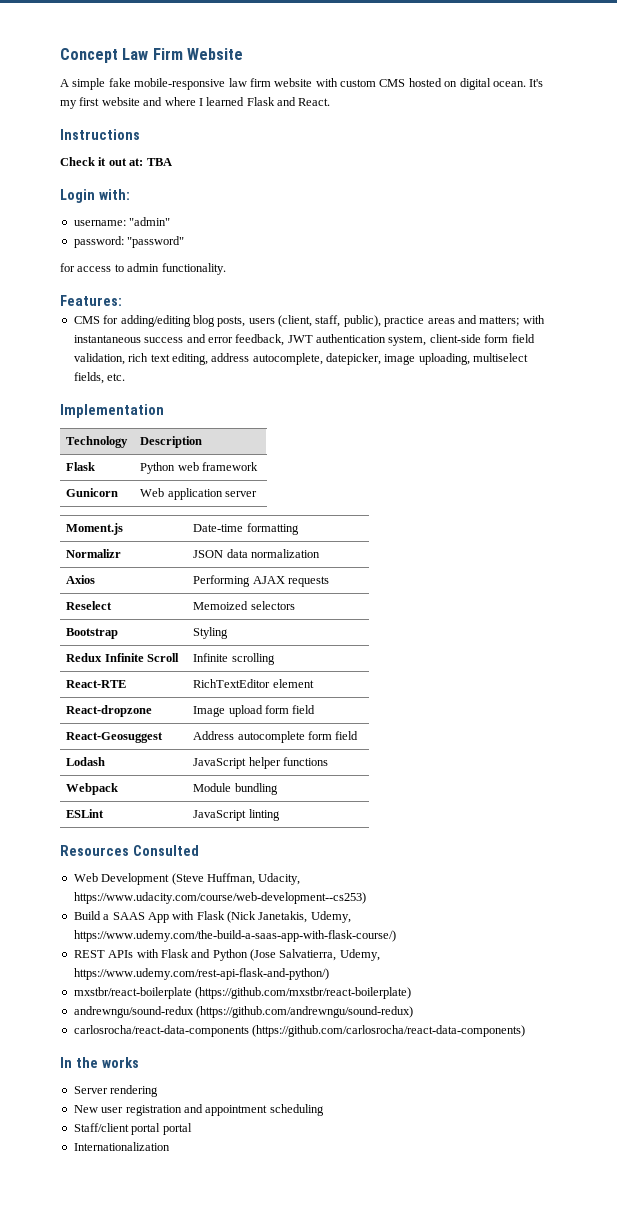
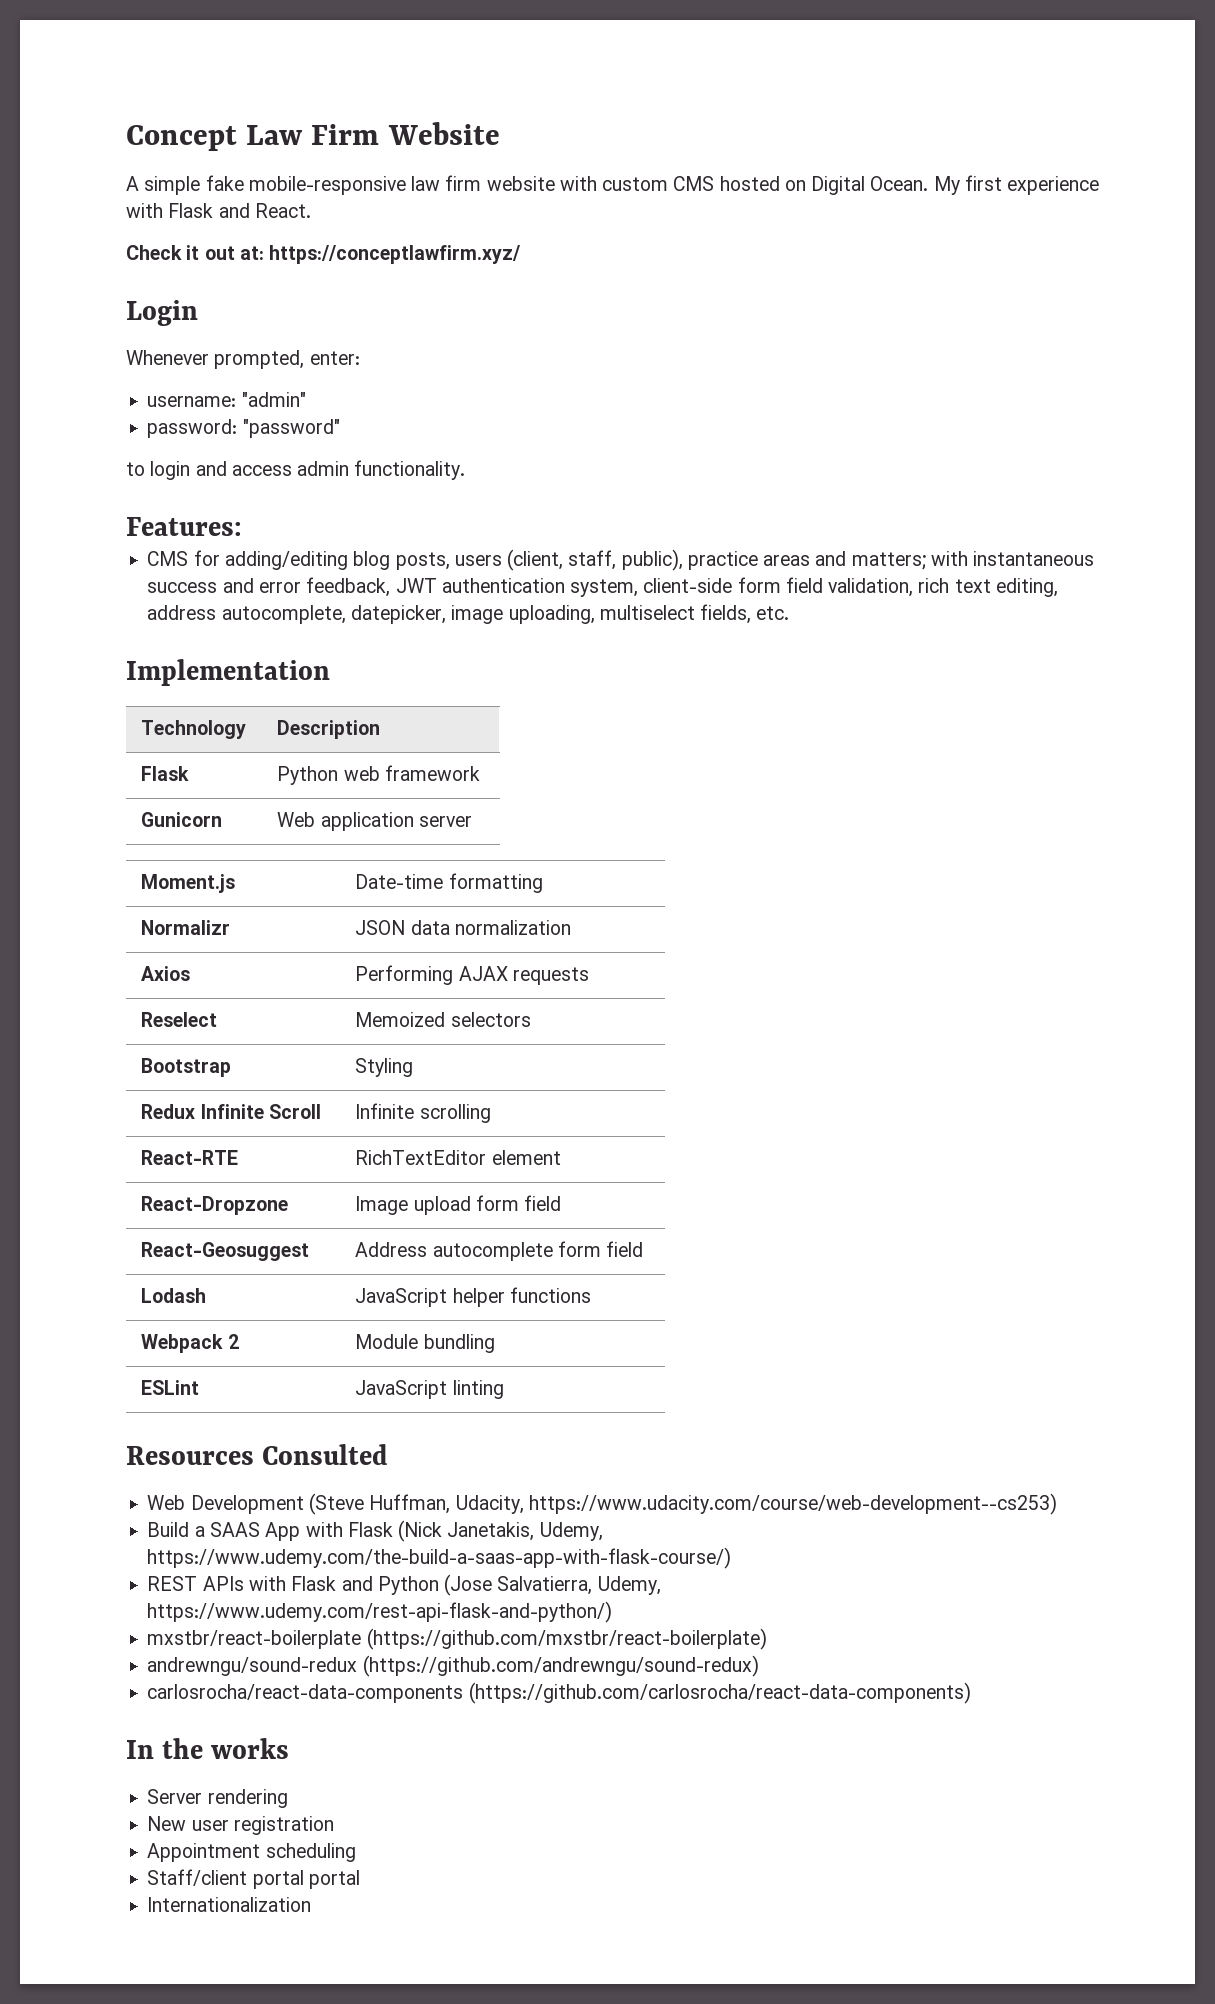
[459,78,544,90] [60,97,245,109] digital ocean. It's my first website and where I learned -> [811,175,1100,195] [126,203,163,218] Digital Ocean. My first experience with
[60,129,140,140] // Instructions -> (311, 210) none
[146,158,172,166] TBA -> [269,245,521,264] https://conceptlawfirm.xyz/
[98,189,130,200] with: -> [126,350,360,369] // Whenever prompted, enter:
[60,263,124,272] for access to -> [126,461,292,480] to login and access
[66,705,153,717] React-dropzone -> [141,1196,289,1215] React-Dropzone
(119, 789) none -> [227,1334,239,1349] 2
[183,1104,268,1116] and appointment -> [147,1843,261,1862] // Appointment

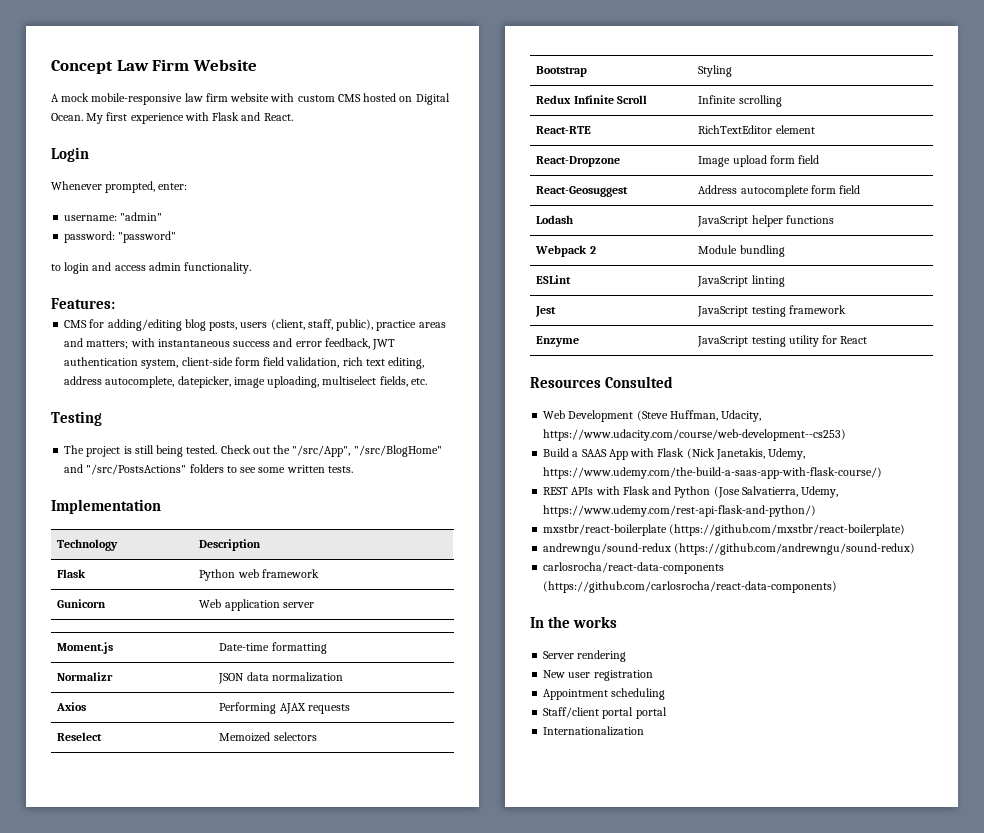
[144,175,244,195] simple fake -> [61,93,90,102] mock
[126,245,521,264] // Check it out at: https://conceptlawfirm.xyz/ -> (293, 117) none
(790, 613) none -> [51,411,102,426] [64,445,442,457] [64,464,353,475] // Testing // The project is still being tested. Check out the "/src/App", "/src/BlogHome" and "/src/PostsActions" folders to see some written tests.
(504, 1389) none -> [535,306,557,317] [697,305,846,317] [536,336,580,347] [697,335,868,347] // Jest | JavaScript testing framework // Enzyme | JavaScript testing utility for React

